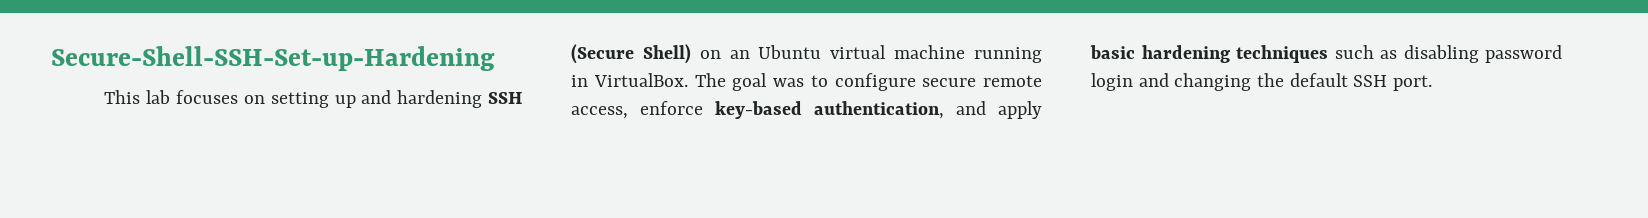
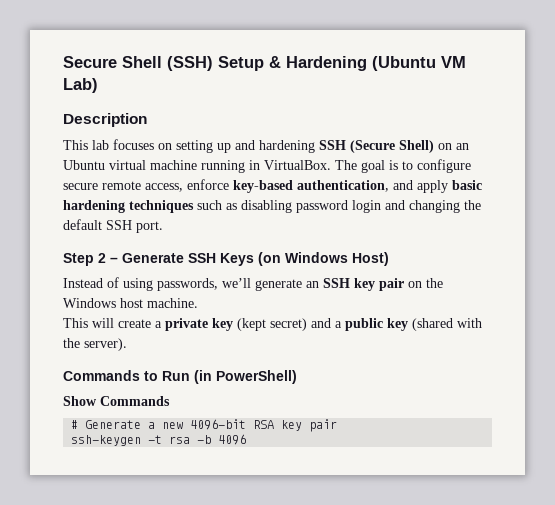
[51,46,495,71] Secure-Shell-SSH-Set-up-Hardening -> [63,56,466,71] [63,78,98,93] [63,113,147,127] Secure Shell (SSH) Setup & Hardening (Ubuntu VM Lab) // Description
[773,78,804,87] was -> [389,160,398,170] is
(1433, 83) none -> [63,252,389,266] [63,277,443,291] [63,298,198,308] [63,318,482,331] [63,338,127,351] [63,370,297,384] [63,396,170,406] [71,419,338,432] [71,434,247,446] // Step 2 – Generate SSH Keys (on Windows Host) // Instead of using passwords, we’ll generate an SSH key pair on the Windows host machine. // This will create a private key (kept secret) and a public key (shared with the server). // Commands to Run (in PowerShell) // Show Commands // # Generate a new 4096-bit RSA key pair // ssh-keygen -t rsa -b 4096

